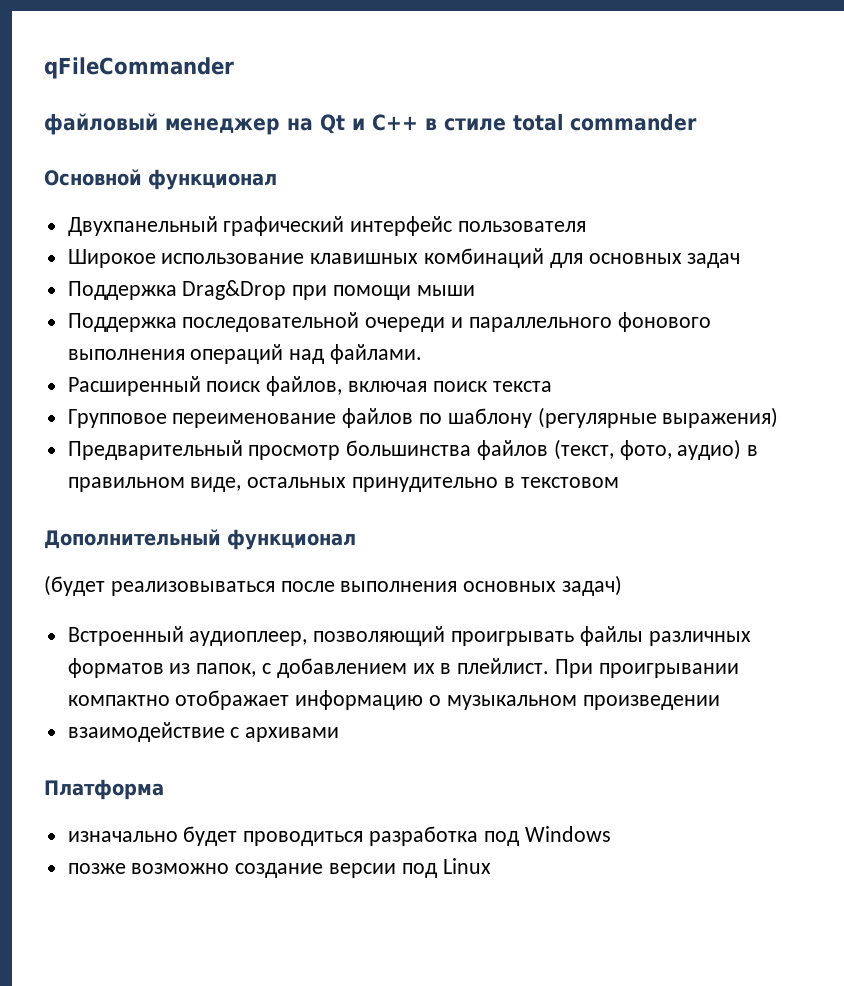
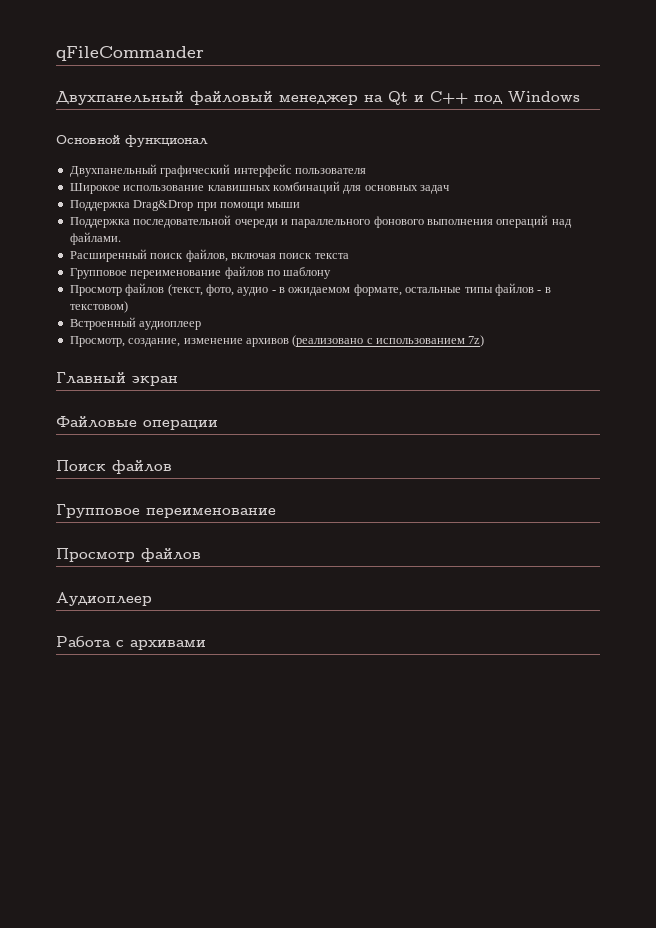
(234, 68) none -> [56,91,184,105] Двухпанельный
[425,114,697,131] в стиле total commander -> [474,91,580,104] под Windows
[537,407,779,428] [67,439,759,460] [67,477,619,492] [44,529,356,550] [44,575,623,596] [67,626,751,646] [67,658,739,678] [67,690,720,710] [67,722,340,742] [44,779,164,800] [67,826,611,846] [67,858,491,878] (регулярные выражения) // Предварительный просмотр большинства файлов (текст, фото, аудио) в правильном виде, остальных принудительно в текстовом // Дополнительный функционал // (будет реализовываться после выполнения основных задач) // Встроенный аудиоплеер, позволяющий проигрывать файлы различных форматов из папок, с добавлением их в плейлист. При проигрывании компактно отображает информацию о музыкальном произведении // взаимодействие с архивами // Платформа // изначально будет проводиться разработка под Windows // позже возможно создание версии под Linux -> [69,283,551,296] [69,301,128,313] [69,317,202,330] [69,335,485,347] [56,372,178,386] [56,416,218,430] [56,460,172,474] [56,504,276,518] [56,548,201,562] [56,592,152,606] [56,636,206,650] // Просмотр файлов (текст, фото, аудио - в ожидаемом формате, остальные типы файлов - в текстовом) // Встроенный аудиоплеер // Просмотр, создание, изменение архивов (реализовано с использованием 7z) // Главный экран // Файловые операции // Поиск файлов // Групповое переименование // Просмотр файлов // Аудиоплеер // Работа с архивами

